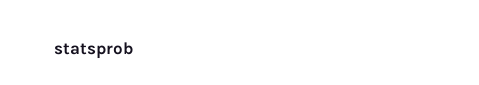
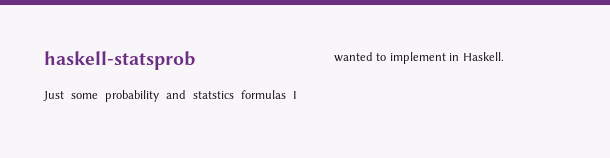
[54,42,133,59] statsprob -> [44,51,195,70] [43,90,297,102] [334,52,504,64] haskell-statsprob // Just some probability and statstics formulas I wanted to implement in Haskell.

